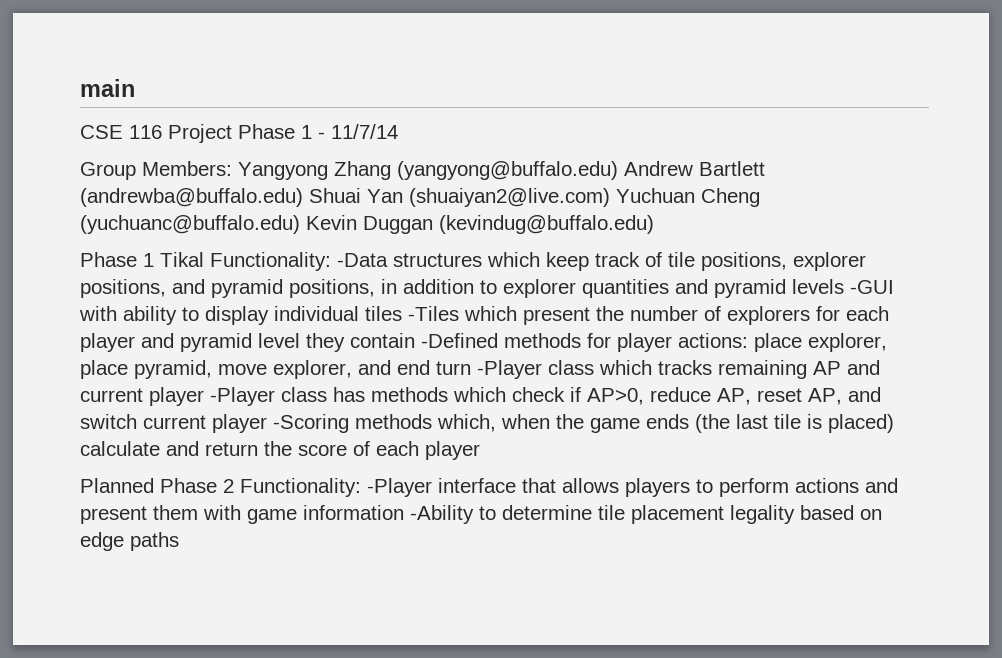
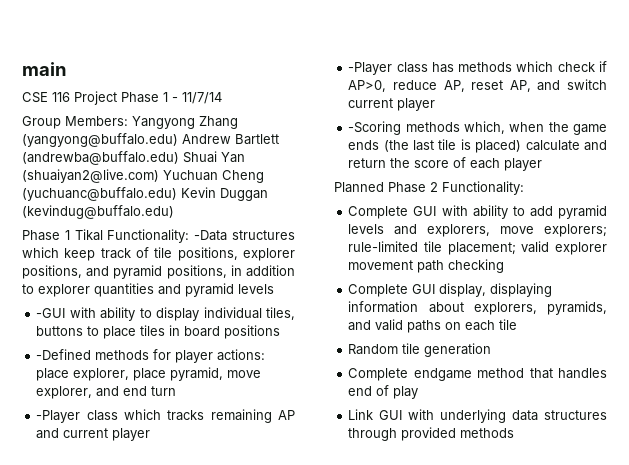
(844, 286) none -> (274, 289) //
[365,306,889,325] [80,333,415,352] tiles -Tiles which present the number of explorers for each player and pyramid level they contain -> [266,307,295,320] [36,325,281,339] tiles, buttons to place tiles in board positions //
(471, 368) none -> (177, 391) //
(204, 396) none -> (151, 434) //
(267, 423) none -> (436, 104) //
[367,478,898,497] [80,505,882,524] [80,532,179,551] -Player interface that allows players to perform actions and present them with game information -Ability to determine tile placement legality based on edge paths -> [348,205,607,219] [348,224,607,237] [348,241,607,255] [348,259,505,273] [348,283,553,297] [348,301,607,315] [348,319,518,333] [348,343,492,357] [348,368,607,381] [348,385,419,399] [348,409,607,423] [348,427,515,441] // Complete GUI with ability to add pyramid levels and explorers, move explorers; rule-limited tile placement; valid explorer movement path checking // Complete GUI display, displaying information about explorers, pyramids, and valid paths on each tile // Random tile generation // Complete endgame method that handles end of play // Link GUI with underlying data structures through provided methods

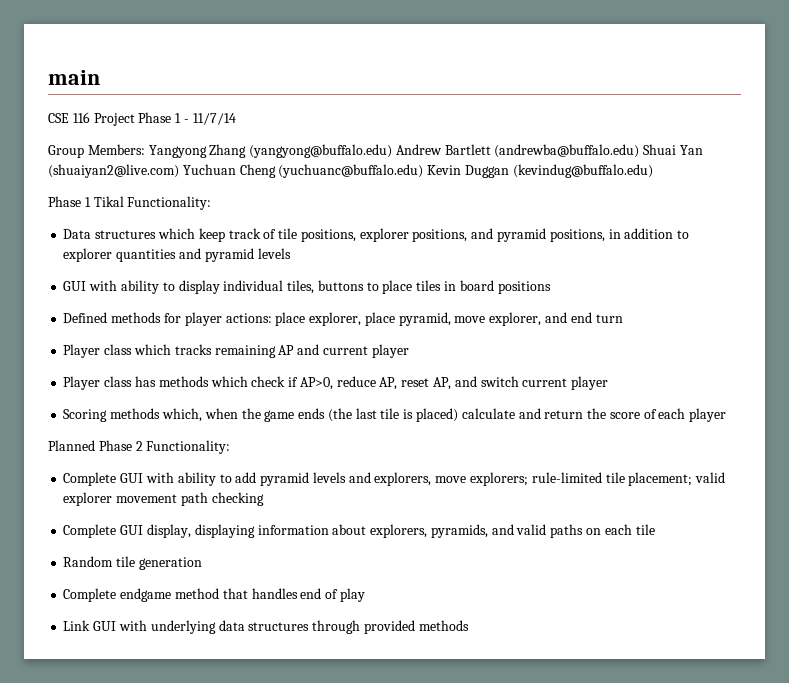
[194,230,228,241] -Data -> [63,229,92,239] // Data
[36,308,66,318] -GUI -> [63,281,87,291] GUI
[36,349,92,360] -Defined -> [63,312,108,323] Defined
[36,410,81,423] -Player -> [63,344,101,358] Player
[348,62,393,75] -Player -> [63,376,101,390] Player
[348,121,402,135] -Scoring -> [63,409,108,422] Scoring

